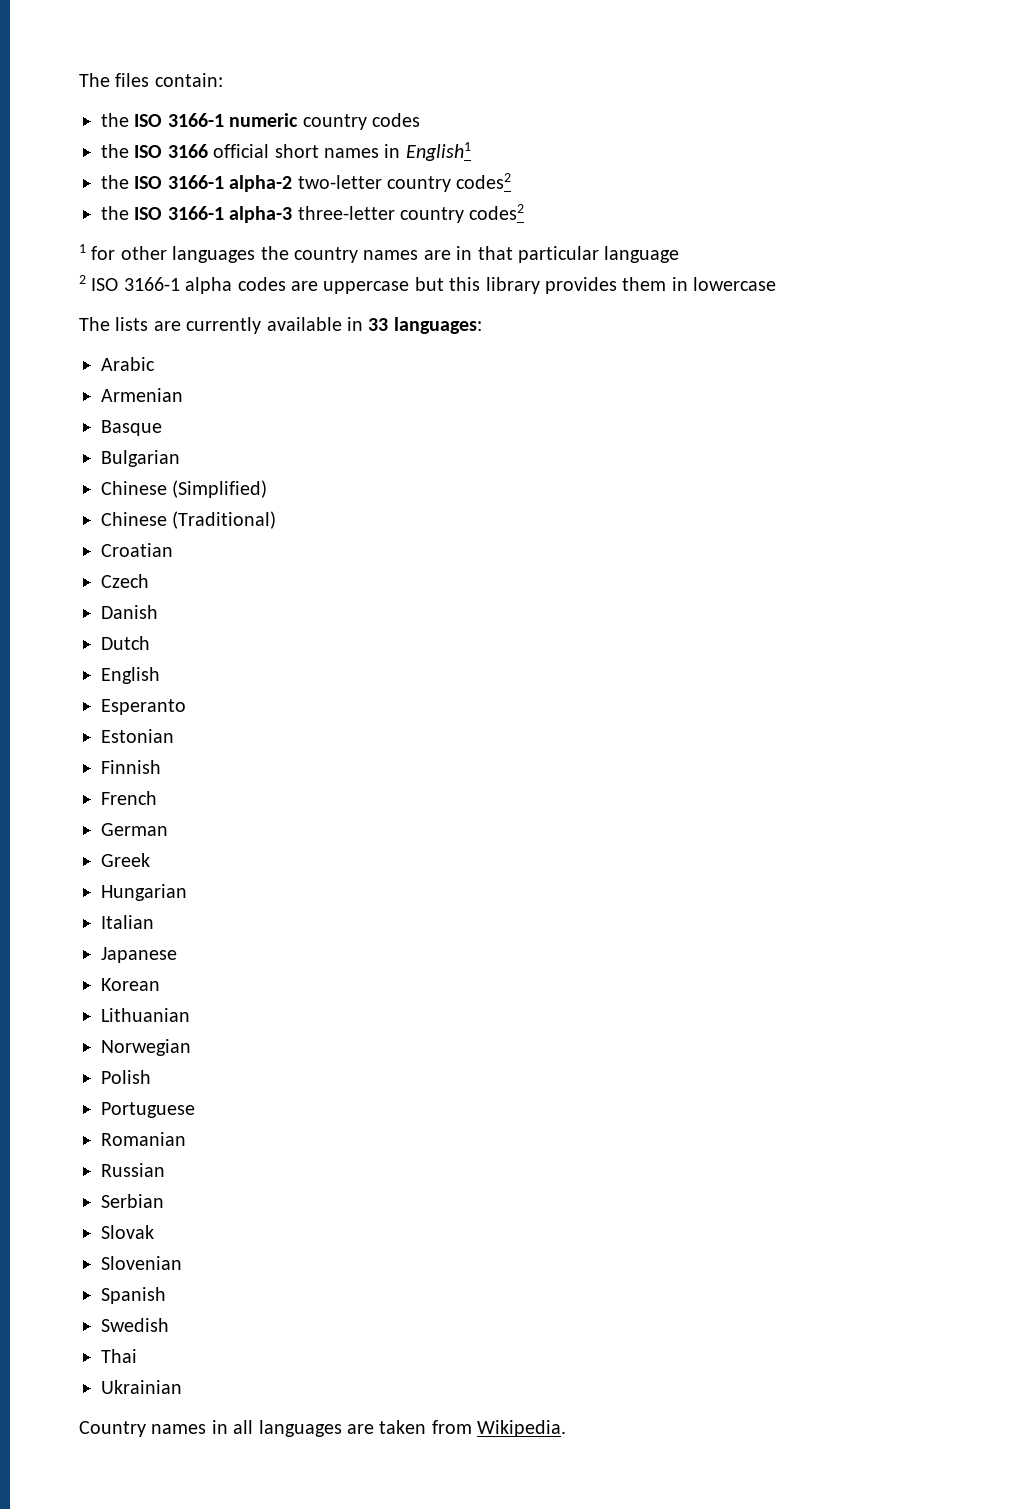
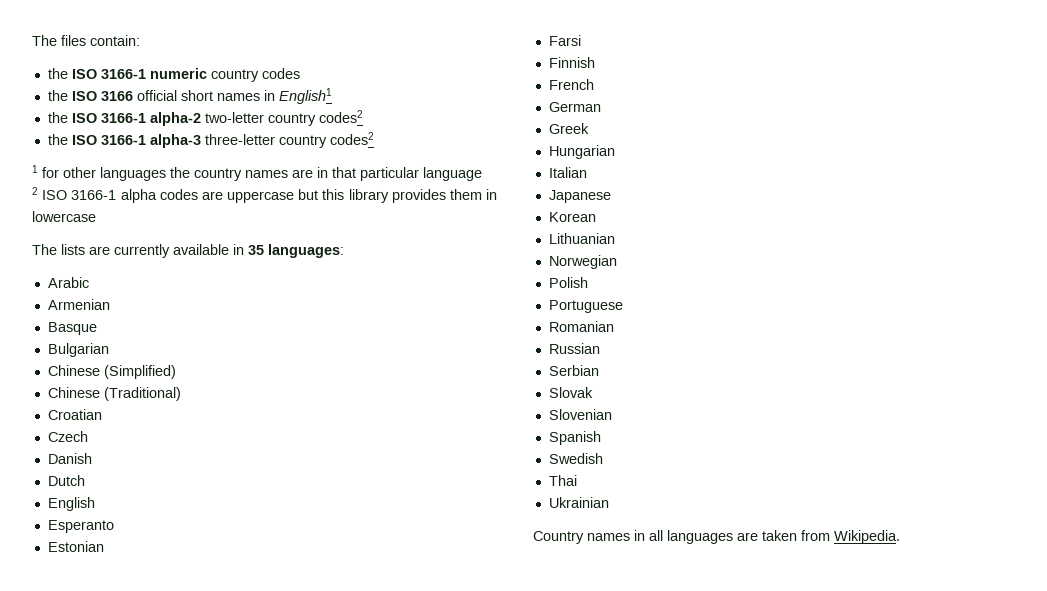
[368,318,389,331] 33 -> [248,245,264,255] 35
(174, 736) none -> [548,35,581,46] // Farsi

